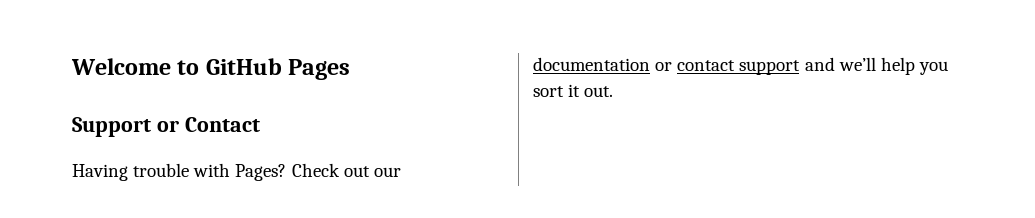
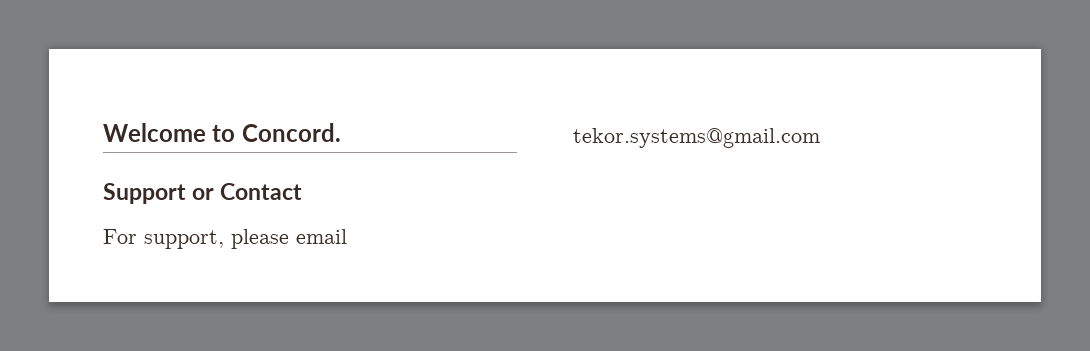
[205,58,351,80] GitHub Pages -> [241,123,341,142] Concord.
[72,163,401,181] [533,57,948,75] [533,84,614,97] Having trouble with Pages? Check out our documentation or contact support and we’ll help you sort it out. -> [103,229,347,249] [573,128,820,148] For support, please email tekor.systems@gmail.com

